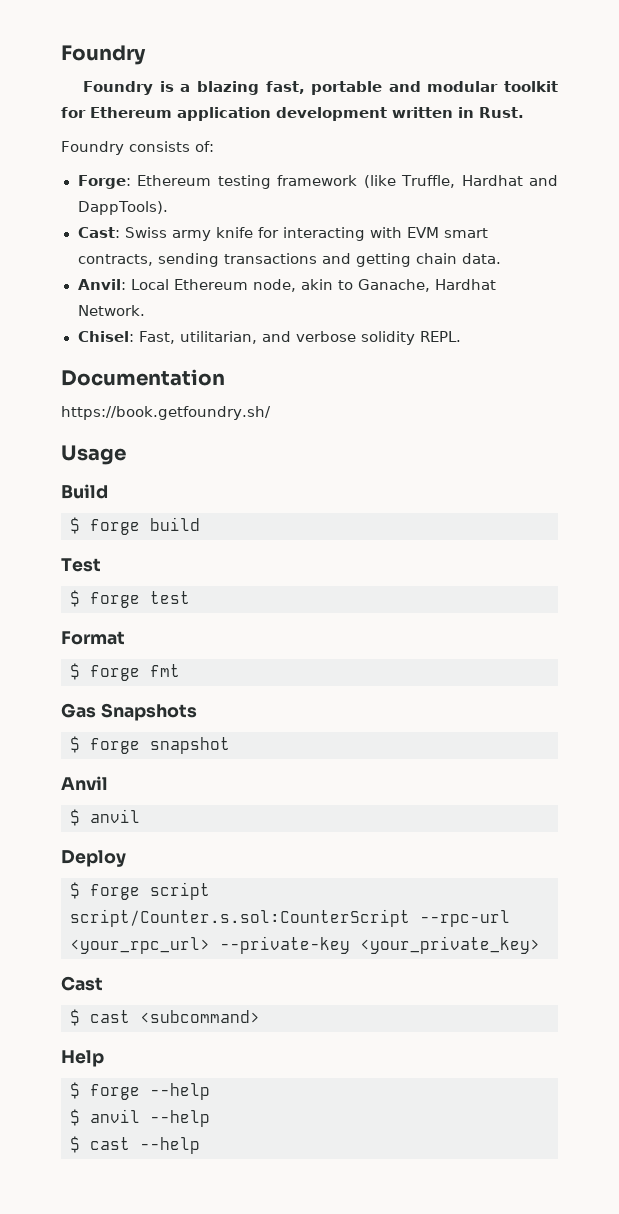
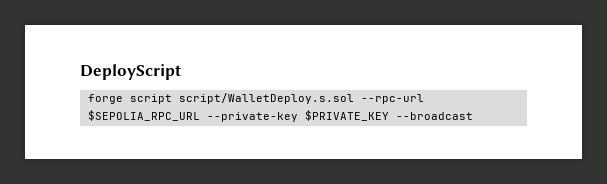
[61,45,146,65] [83,81,558,95] [61,107,524,121] [61,141,214,155] [77,175,559,189] [77,201,169,215] [77,227,488,241] [77,253,501,267] [77,279,496,292] [77,305,145,316] [77,331,462,345] [61,369,225,386] [61,406,271,420] [61,445,126,465] [61,484,108,499] [70,517,200,535] [61,558,101,572] [70,590,190,608] [61,631,125,645] [70,663,180,681] [61,703,197,721] [70,736,230,754] [61,776,108,790] [70,809,140,826] [61,850,126,867] [70,882,210,900] [70,909,510,927] [70,936,540,954] [61,976,103,991] [70,1009,260,1026] [61,1050,104,1067] [70,1082,210,1100] [70,1109,210,1127] [70,1136,200,1154] Foundry // Foundry is a blazing fast, portable and modular toolkit for Ethereum application development written in Rust. // Foundry consists of: // Forge: Ethereum testing framework (like Truffle, Hardhat and DappTools). // Cast: Swiss army knife for interacting with EVM smart contracts, sending transactions and getting chain data. // Anvil: Local Ethereum node, akin to Ganache, Hardhat Network. // Chisel: Fast, utilitarian, and verbose solidity REPL. // Documentation // https://book.getfoundry.sh/ // Usage // Build // $ forge build // Test // $ forge test // Format // $ forge fmt // Gas Snapshots // $ forge snapshot // Anvil // $ anvil // Deploy // $ forge script script/Counter.s.sol:CounterScript --rpc-url <your_rpc_url> --private-key <your_private_key> // Cast // $ cast <subcommand> // Help // $ forge --help // $ anvil --help // $ cast --help -> [80,64,181,80] [87,93,424,104] [87,110,473,122] DeployScript // forge script script/WalletDeploy.s.sol --rpc-url $SEPOLIA_RPC_URL --private-key $PRIVATE_KEY --broadcast

